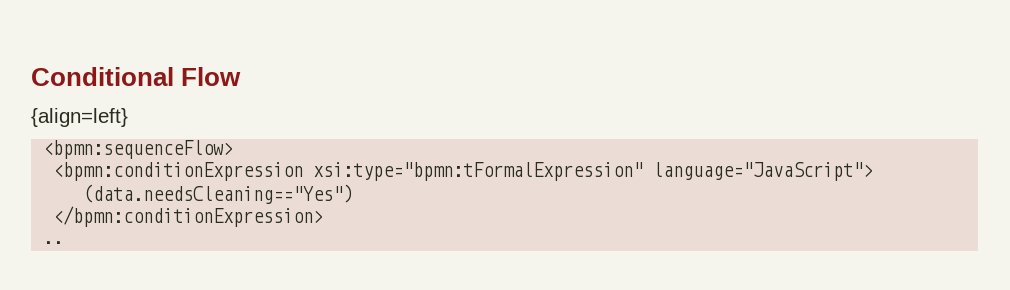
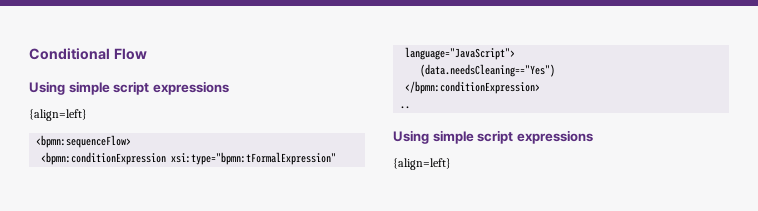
(242, 76) none -> [29,81,229,95] // Using simple script expressions
(64, 242) none -> [393,130,593,144] [393,158,451,170] // Using simple script expressions // {align=left}

